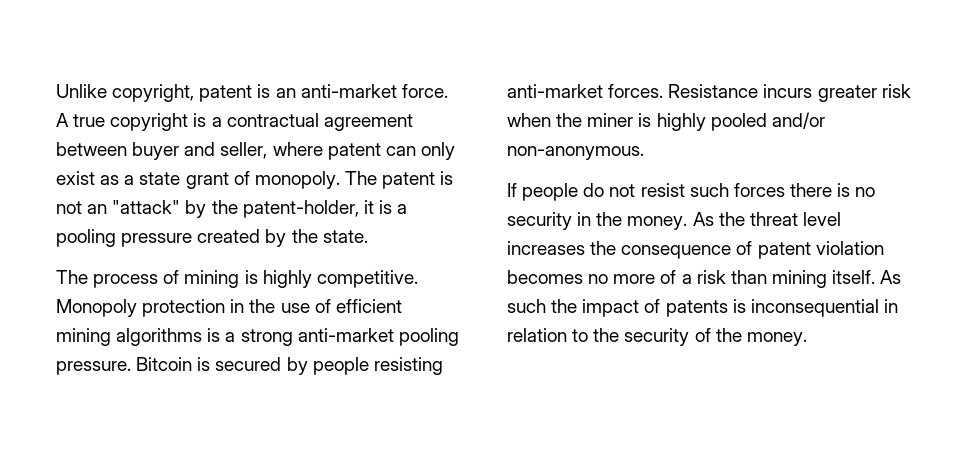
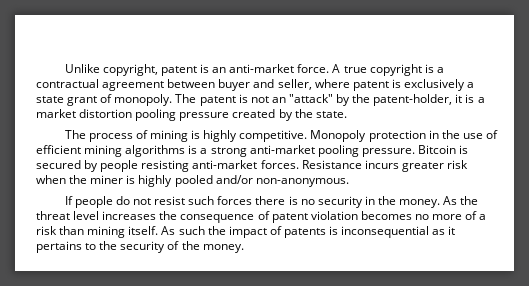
[385,142,455,160] [56,171,120,185] can only exist as -> [391,79,465,91] is exclusively
(408, 209) none -> [36,109,133,118] market distortion
[883,299,898,313] [507,328,567,342] in relation -> [432,226,456,235] [36,241,82,253] as it pertains

